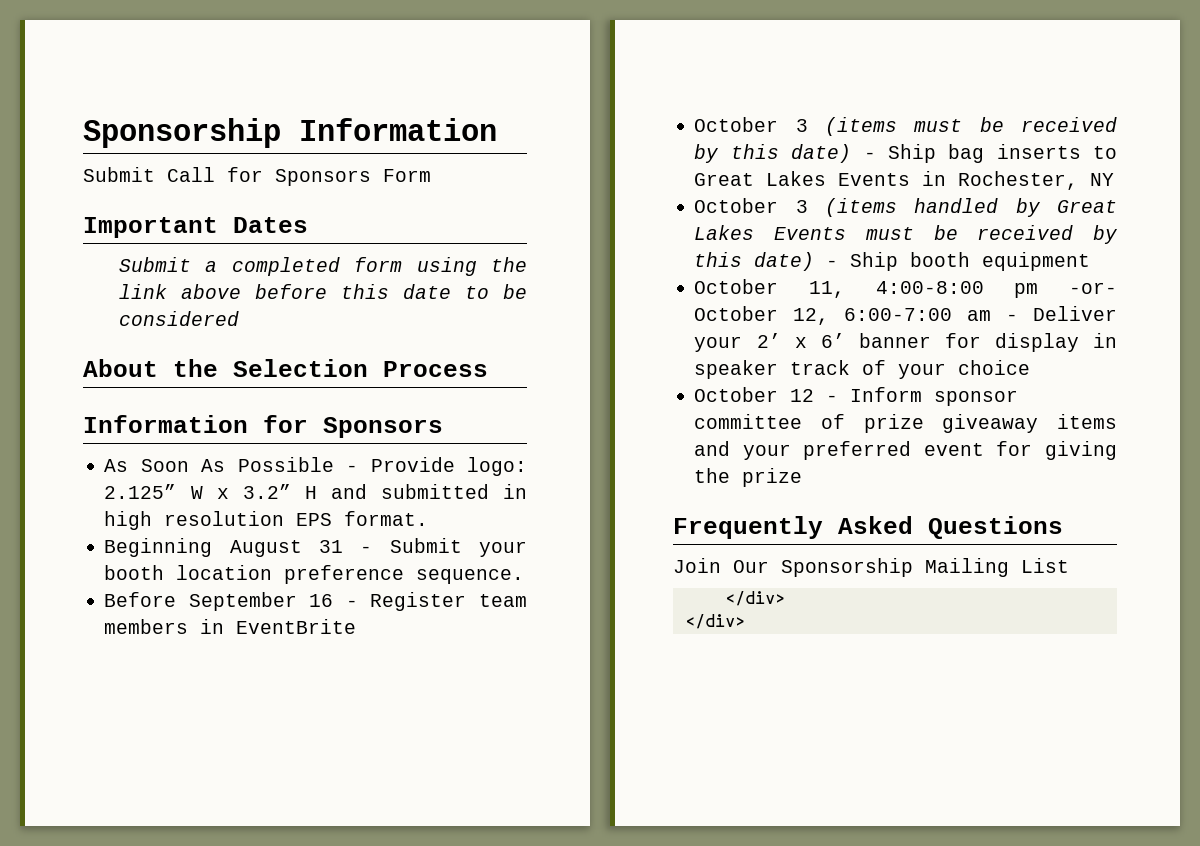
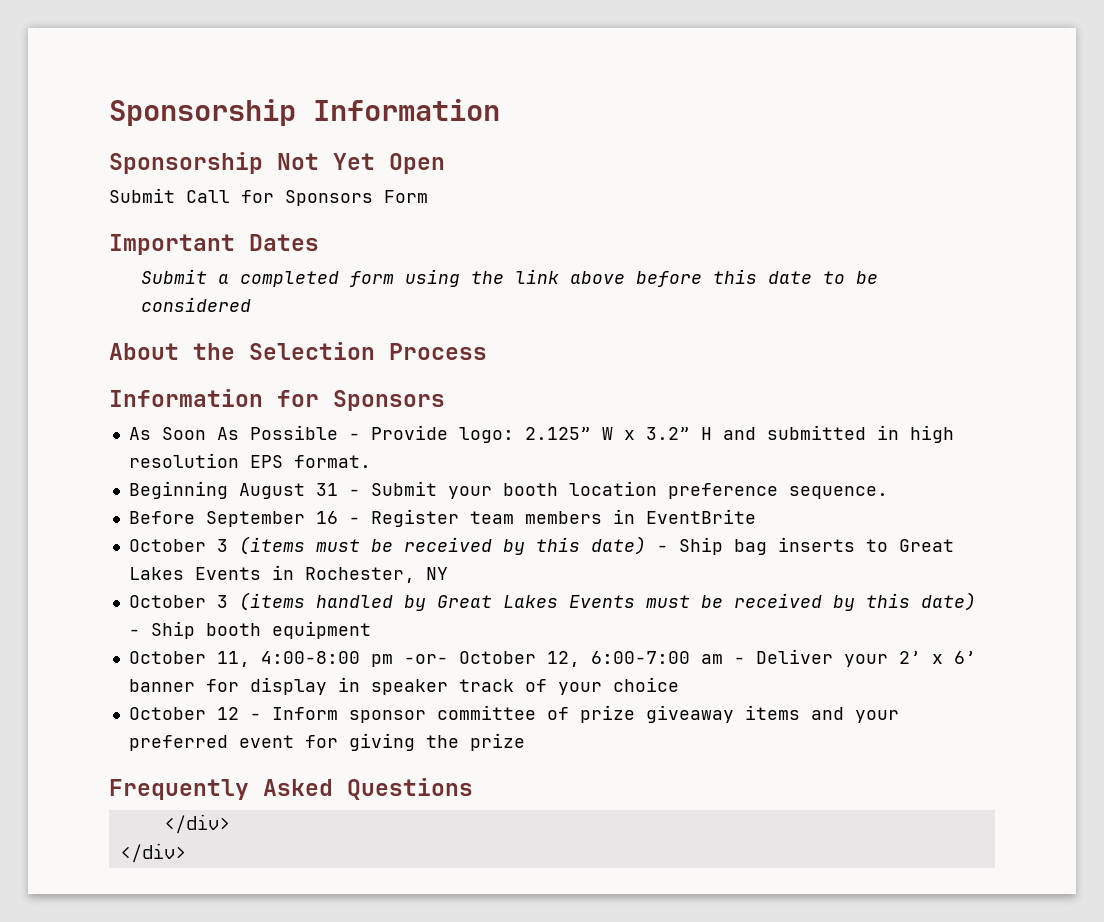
(497, 129) none -> [109,152,445,174] // Sponsorship Not Yet Open
[673,558,1069,577] // Join Our Sponsorship Mailing List -> (473, 789) none

